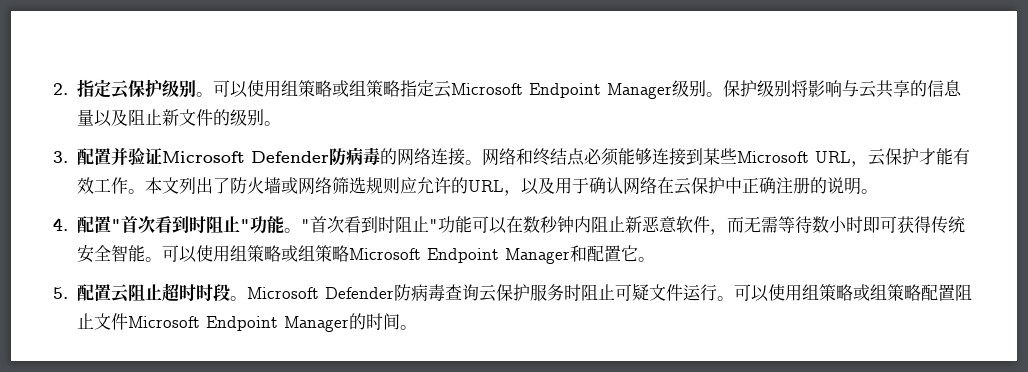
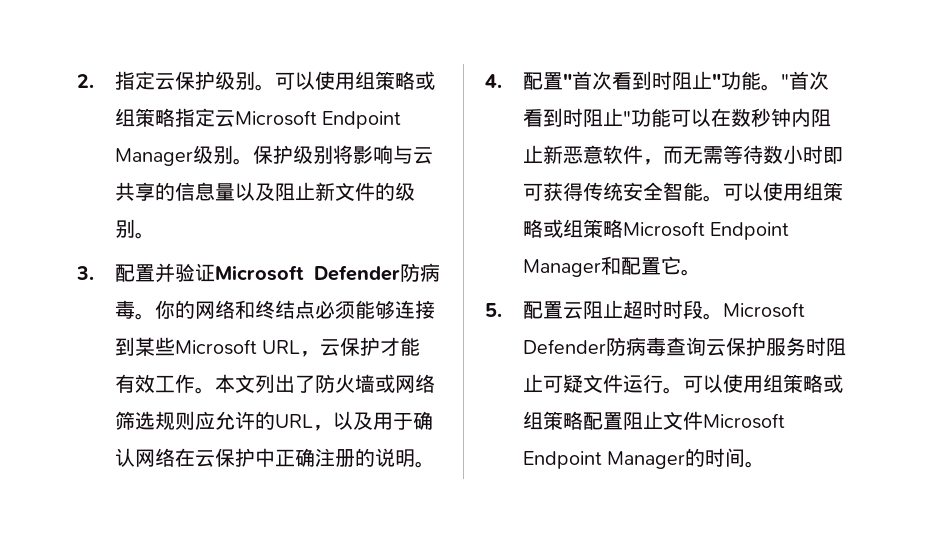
[380,148,483,166] 的网络连接。 -> [134,300,195,320] 。你的

